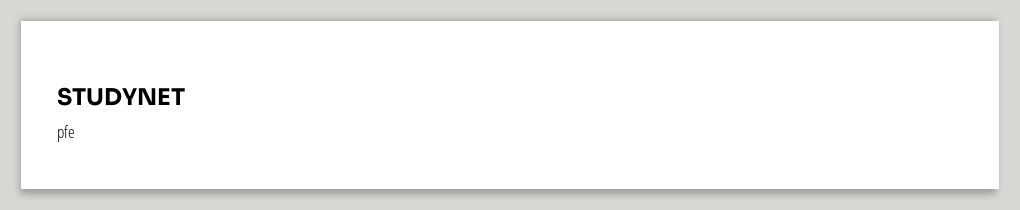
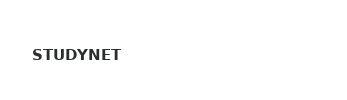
[57,125,75,142] // pfe -> (122, 54) none

